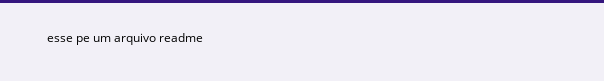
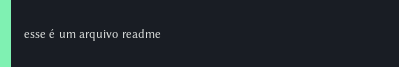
[76,36,91,45] pe -> [49,29,56,38] é

